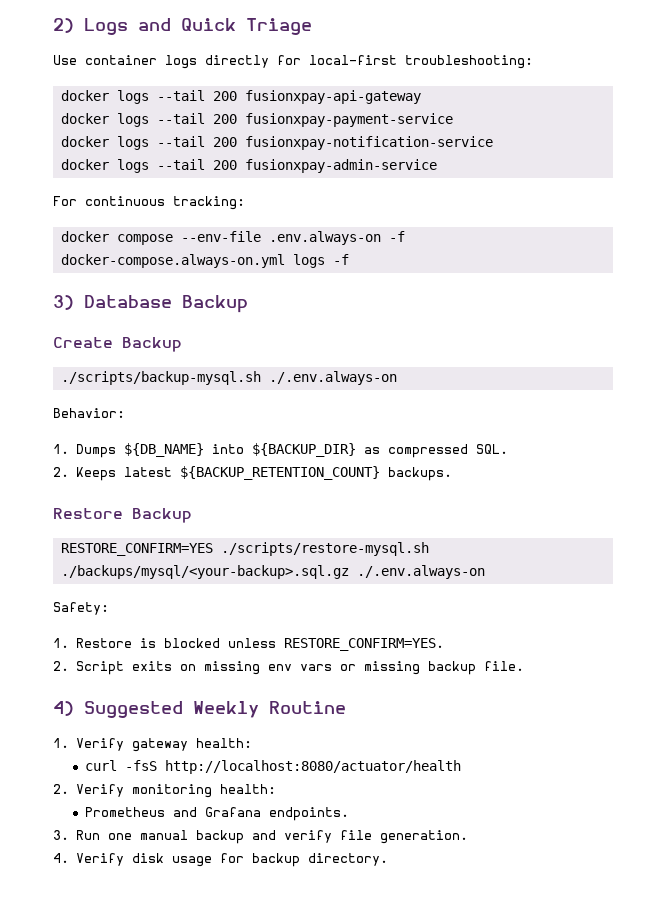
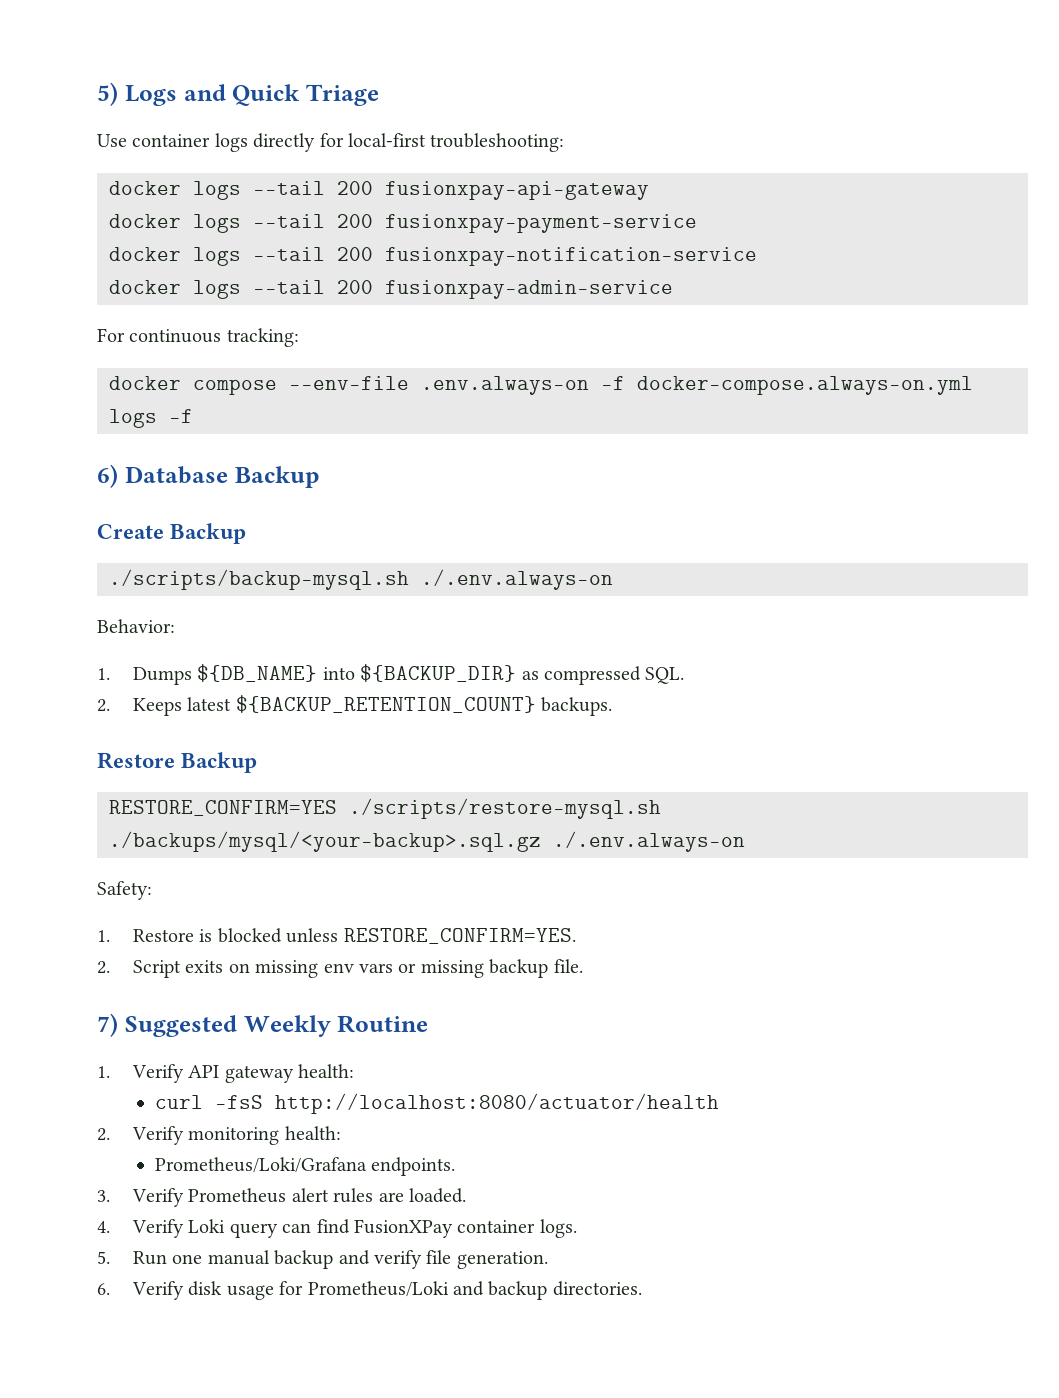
[53,18,74,33] 2) -> [97,82,118,106] 5)
[53,295,74,310] 3) -> [97,464,118,488] 6)
[53,701,74,716] 4) -> [97,1013,118,1037] 7)
(124, 744) none -> [188,1065,220,1078] API
[84,807,349,821] [53,830,69,840] Prometheus and Grafana endpoints. // 3. -> [154,1157,456,1176] [97,1188,466,1207] [97,1219,577,1238] [97,1251,110,1264] Prometheus/Loki/Grafana endpoints. // 3. Verify Prometheus alert rules are loaded. // 4. Verify Loki query can find FusionXPay container logs. // 5.
[53,853,69,863] 4. -> [97,1283,110,1295] 6.
[251,853,388,867] backup directory. -> [307,1281,642,1300] Prometheus/Loki and backup directories.

